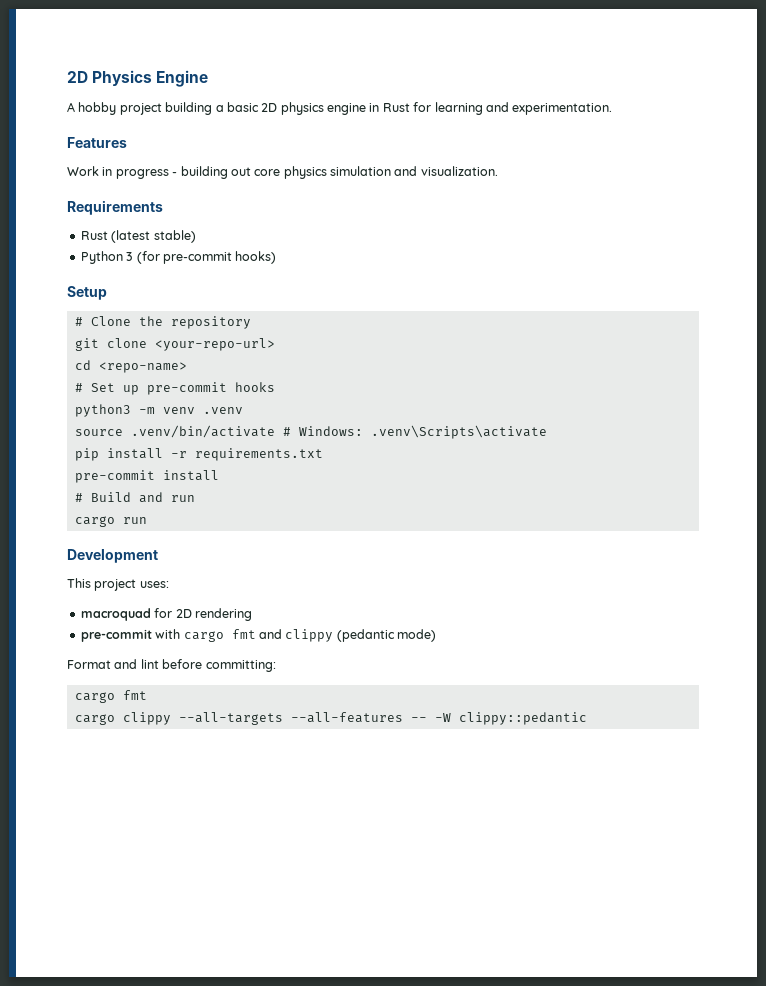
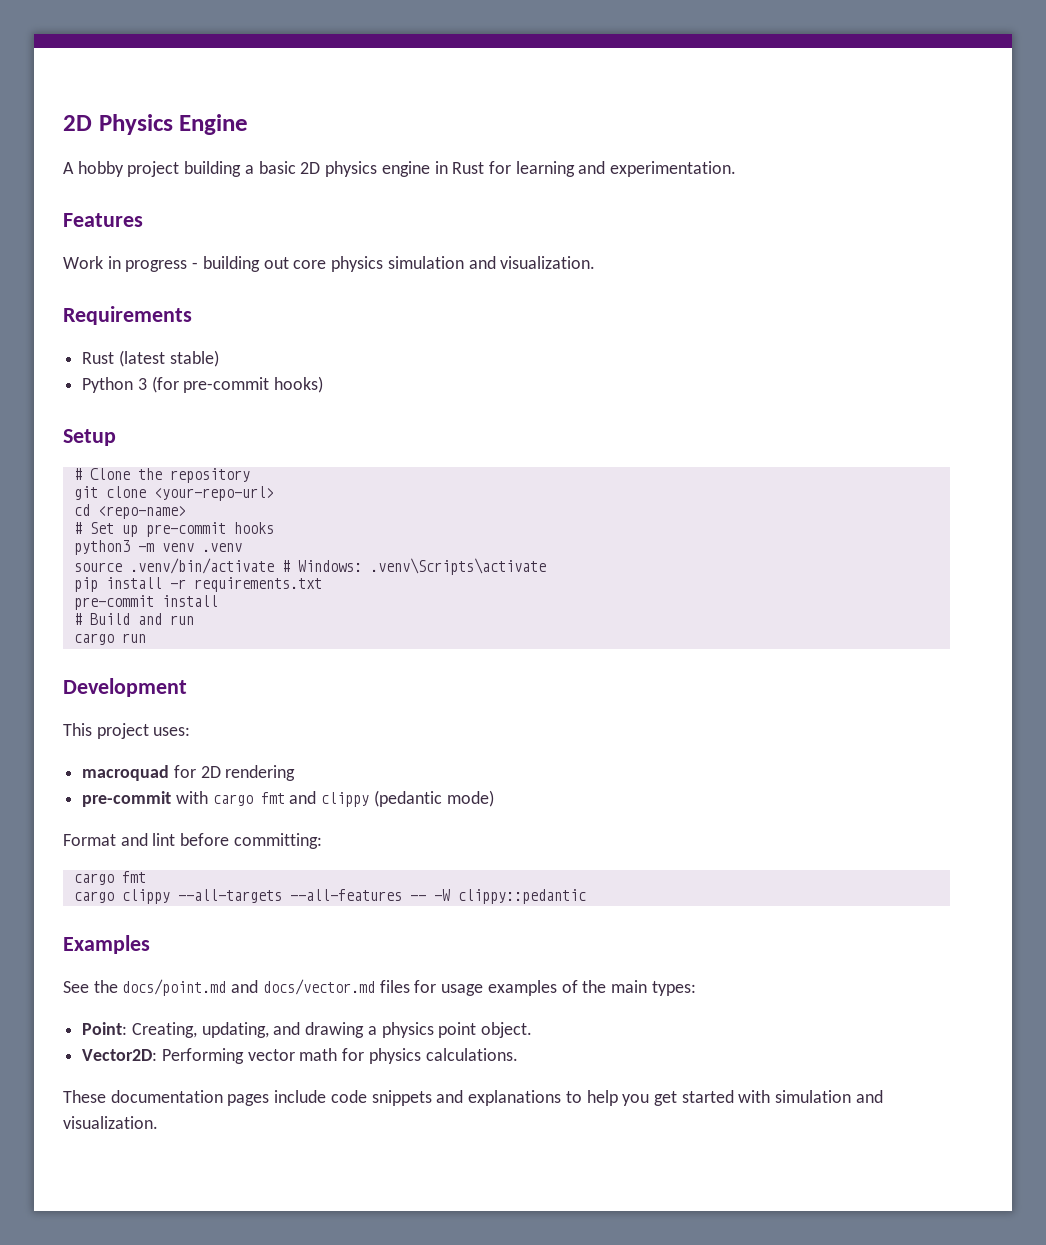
(587, 718) none -> [63,935,150,954] [63,979,696,996] [82,1022,533,1038] [82,1048,518,1064] [63,1090,883,1106] [63,1116,158,1129] // Examples // See the docs/point.md and docs/vector.md files for usage examples of the main types: // Point: Creating, updating, and drawing a physics point object. // Vector2D: Performing vector math for physics calculations. // These documentation pages include code snippets and explanations to help you get started with simulation and visualization.

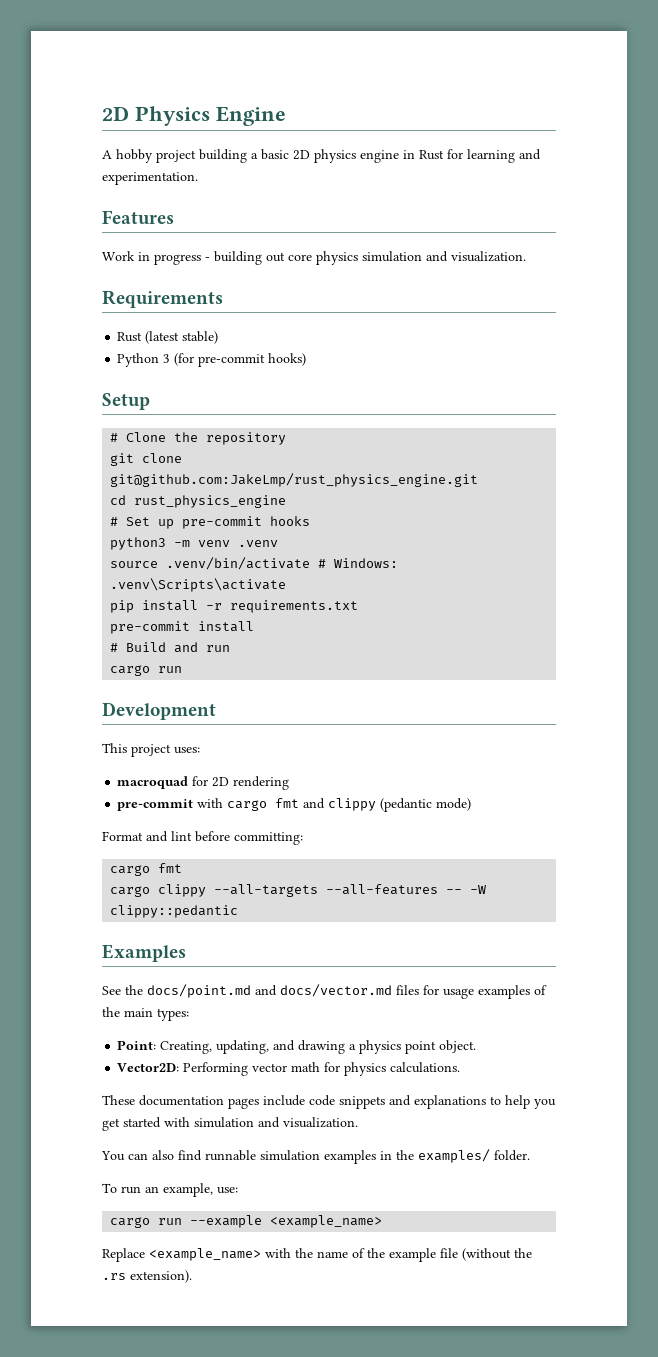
[153,486,274,501] <your-repo-url> -> [110,473,479,487] git@github.com:JakeLmp/rust_physics_engine.git
[97,506,186,519] <repo-name> -> [134,495,287,508] rust_physics_engine
(158, 1122) none -> [101,1149,530,1164] [102,1183,238,1197] [110,1215,383,1228] [102,1248,532,1262] [102,1270,192,1283] // You can also find runnable simulation examples in the examples/ folder. // To run an example, use: // cargo run --example <example_name> // Replace <example_name> with the name of the example file (without the .rs extension).

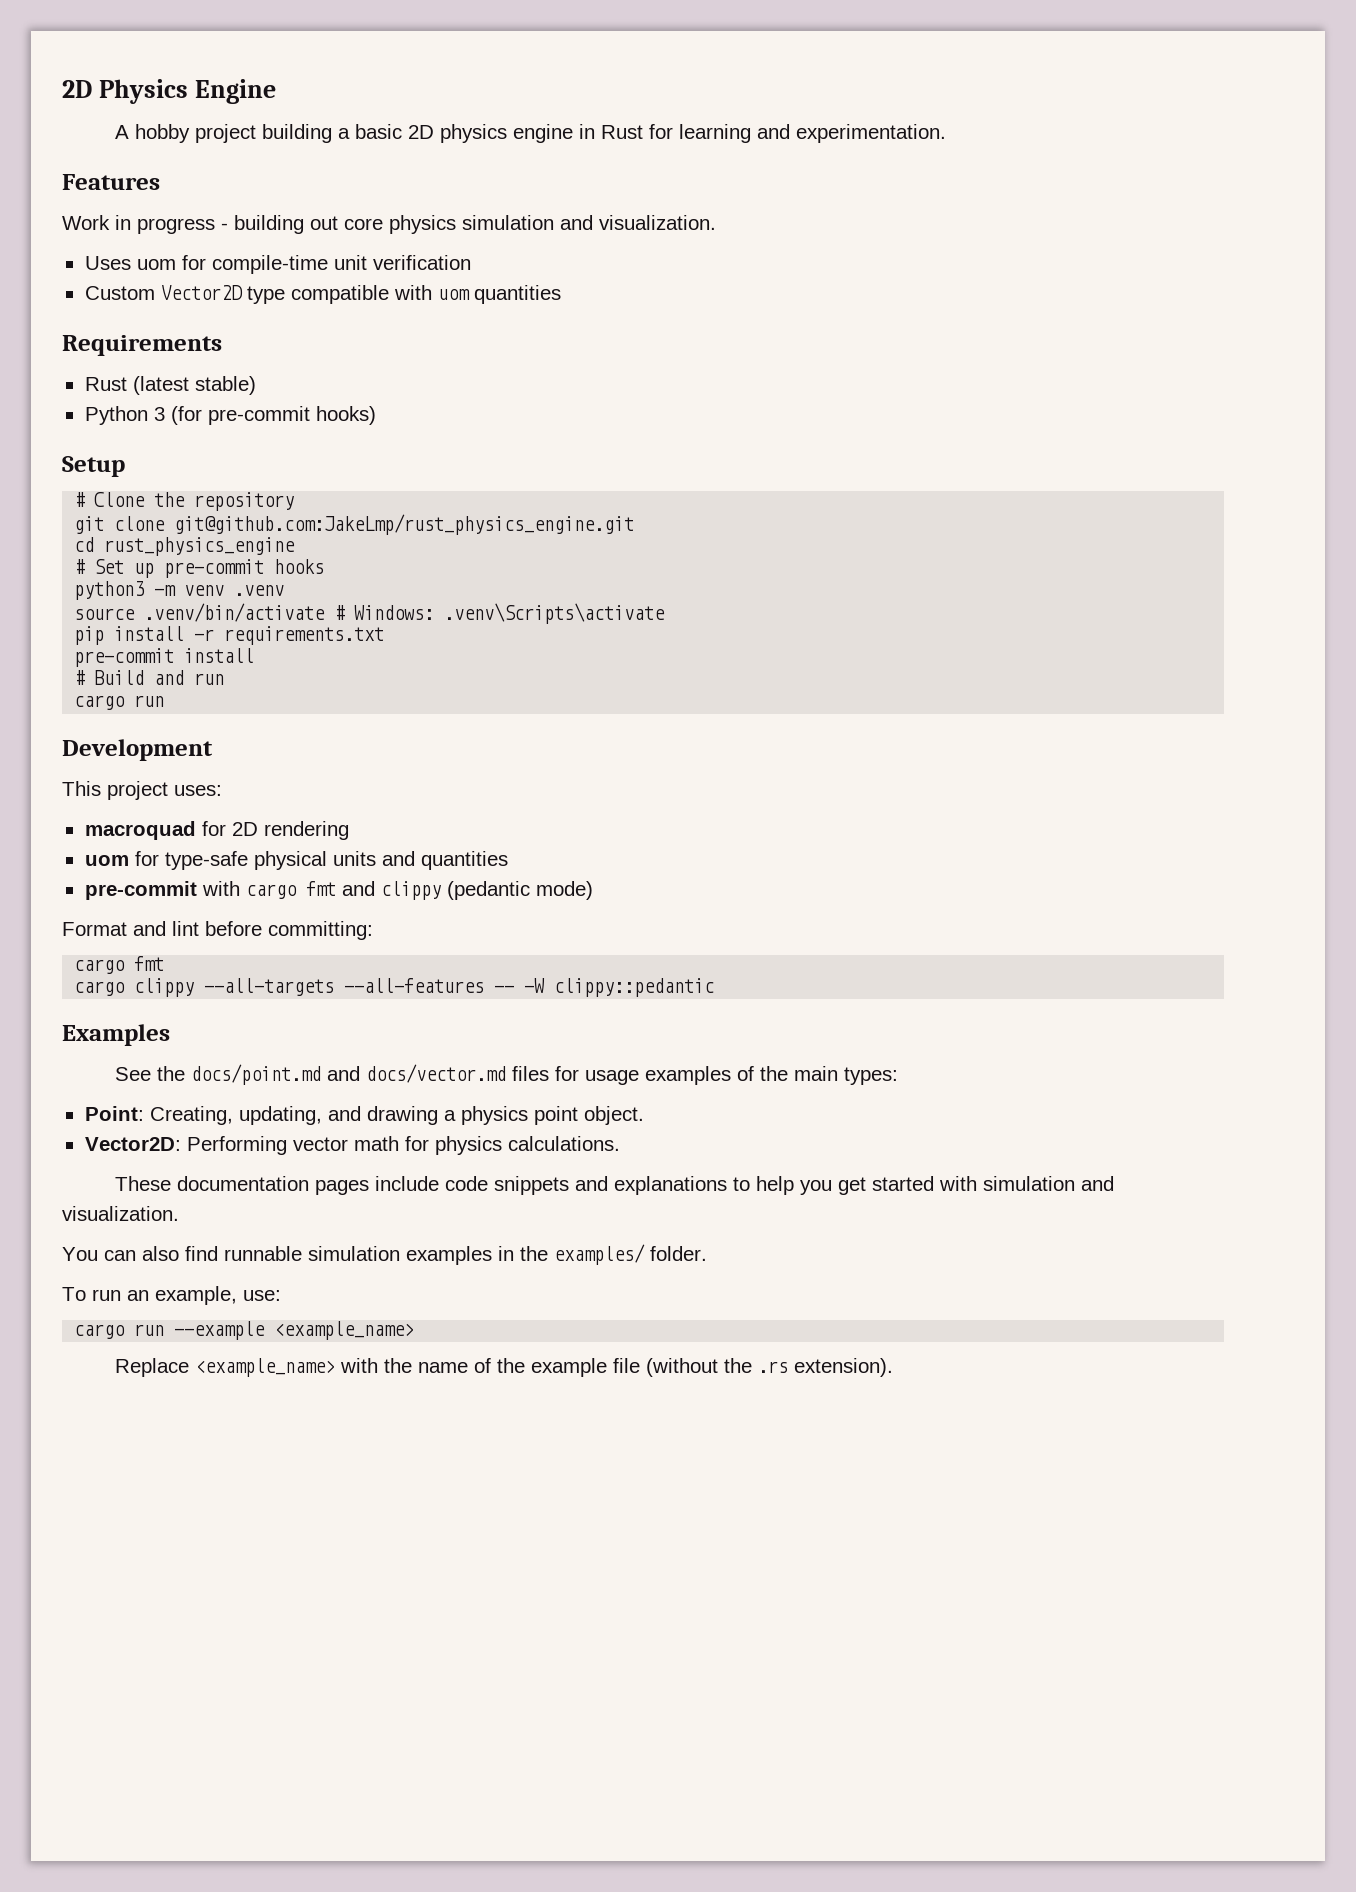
(526, 256) none -> [84,255,471,274] [84,285,561,304] // Uses uom for compile-time unit verification // Custom Vector2D type compatible with uom quantities
(290, 783) none -> [84,851,508,870] // uom for type-safe physical units and quantities

